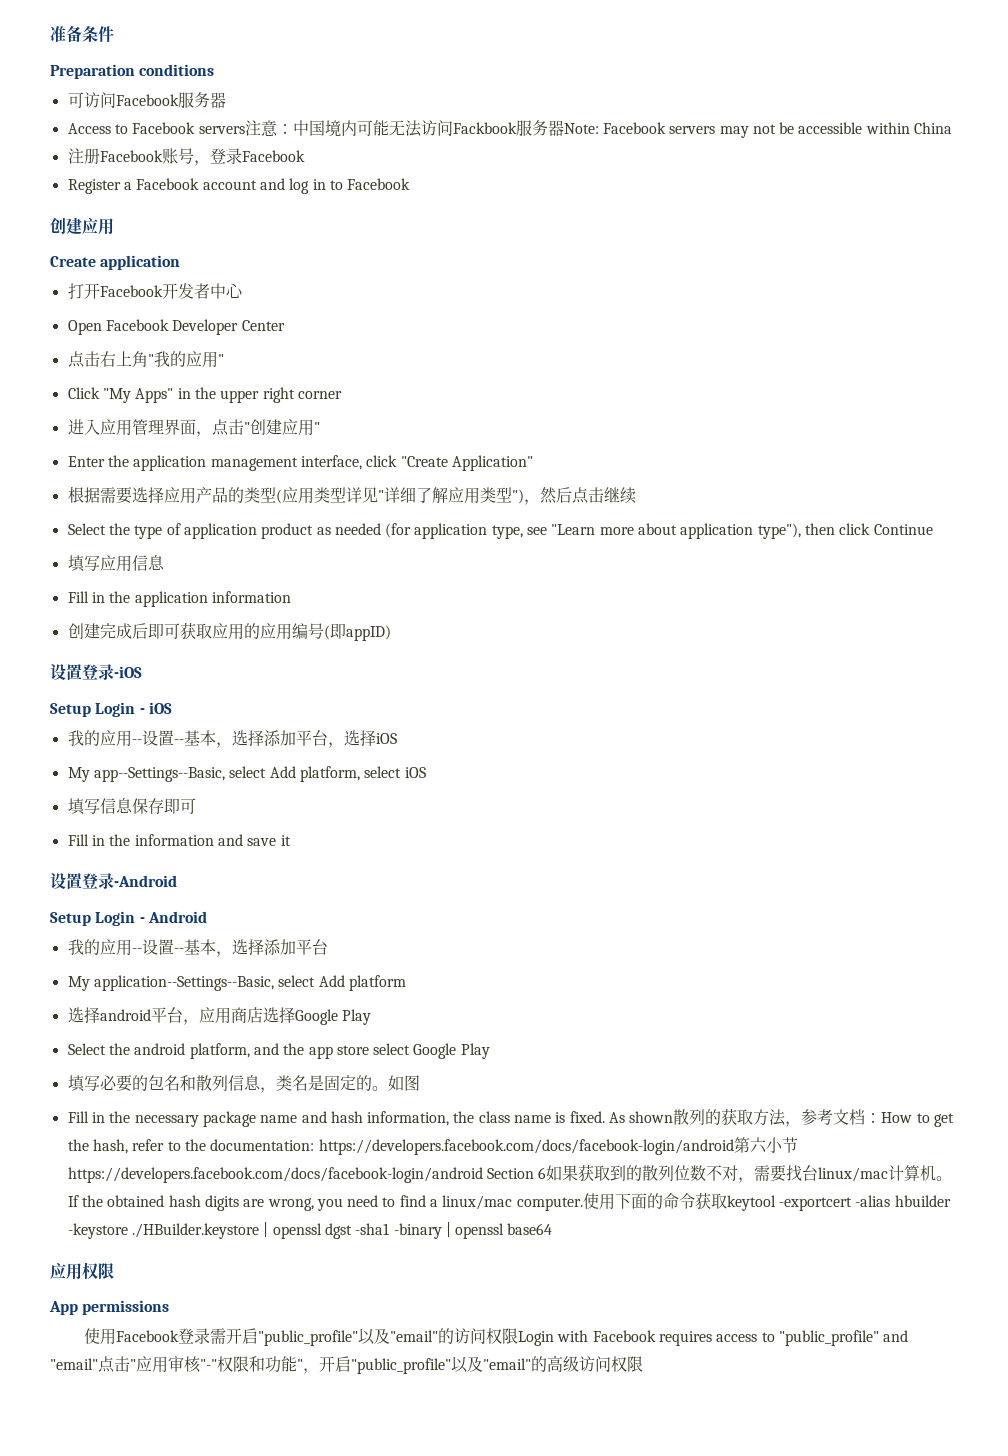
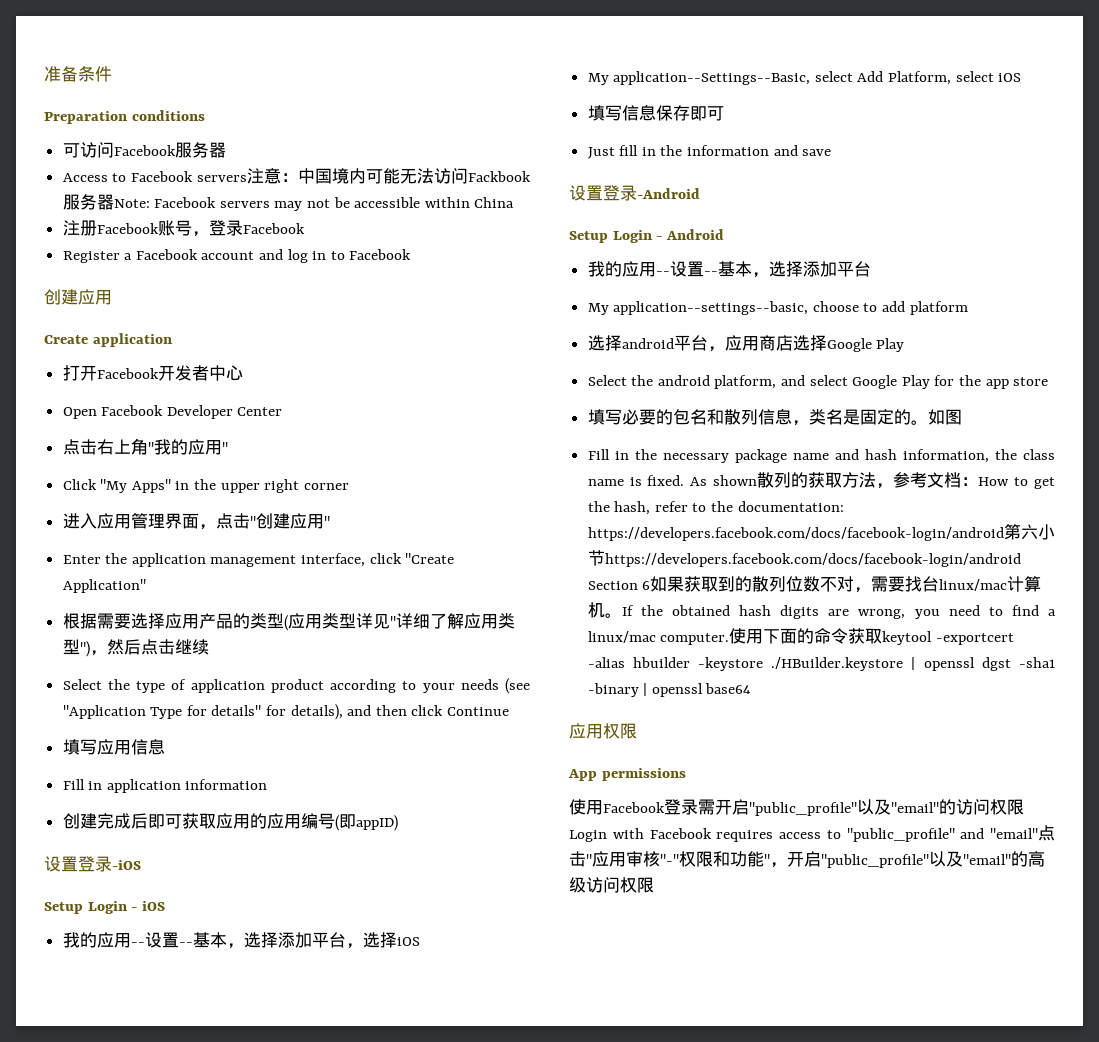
[316,523,801,539] as needed (for application type, see "Learn more about application type"), -> [330,678,531,694] [62,704,372,720] according to your needs (see "Application Type for details" for details), and
[109,591,131,603] the -> (103, 785) none
[93,766,360,782] app--Settings--Basic, select Add platform, -> [613,71,952,85] application--Settings--Basic, select Add Platform,
[67,834,89,846] Fill -> [587,145,639,159] Just fill
[280,835,291,846] it -> (832, 152) none
[93,975,345,991] application--Settings--Basic, select Add -> [613,301,906,315] application--settings--basic, choose to add
(279, 1049) none -> [809,375,955,389] select Google Play for
[373,1043,490,1059] select Google Play -> (1049, 381) none

